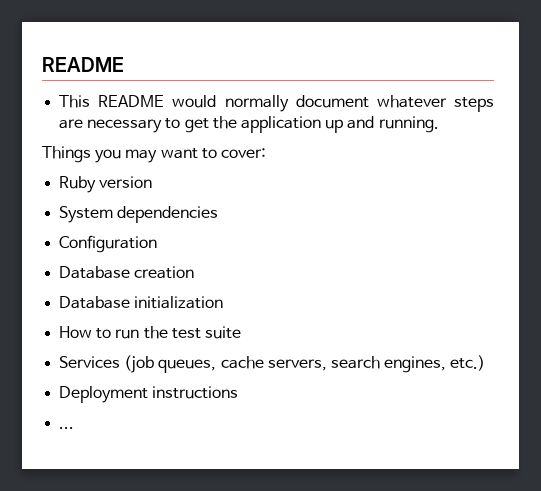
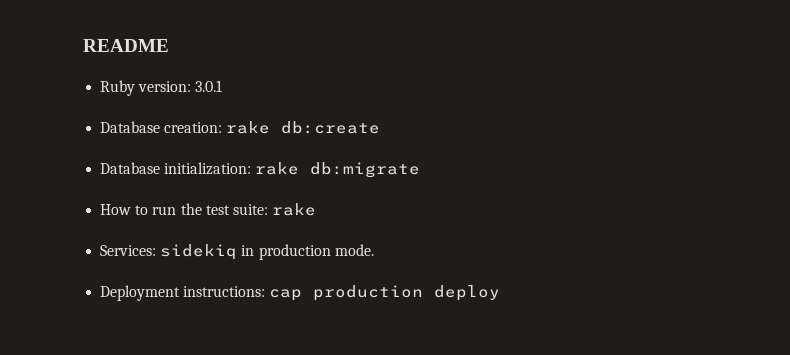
[59,95,494,112] [59,116,439,133] [42,146,266,163] [59,176,153,193] [59,206,219,223] [59,235,158,253] [59,266,195,279] [59,296,224,309] This README would normally document whatever steps are necessary to get the application up and running. // Things you may want to cover: // Ruby version // System dependencies // Configuration // Database creation // Database initialization -> [100,80,223,96] [100,121,381,134] [100,162,421,178] Ruby version: 3.0.1 // Database creation: rake db:create // Database initialization: rake db:migrate
[204,326,241,339] [59,355,486,373] [59,386,239,403] [59,427,75,429] suite // Services (job queues, cache servers, search engines, etc.) // Deployment instructions // ... -> [232,203,317,216] [100,244,374,260] [100,285,501,301] suite: rake // Services: sidekiq in production mode. // Deployment instructions: cap production deploy

